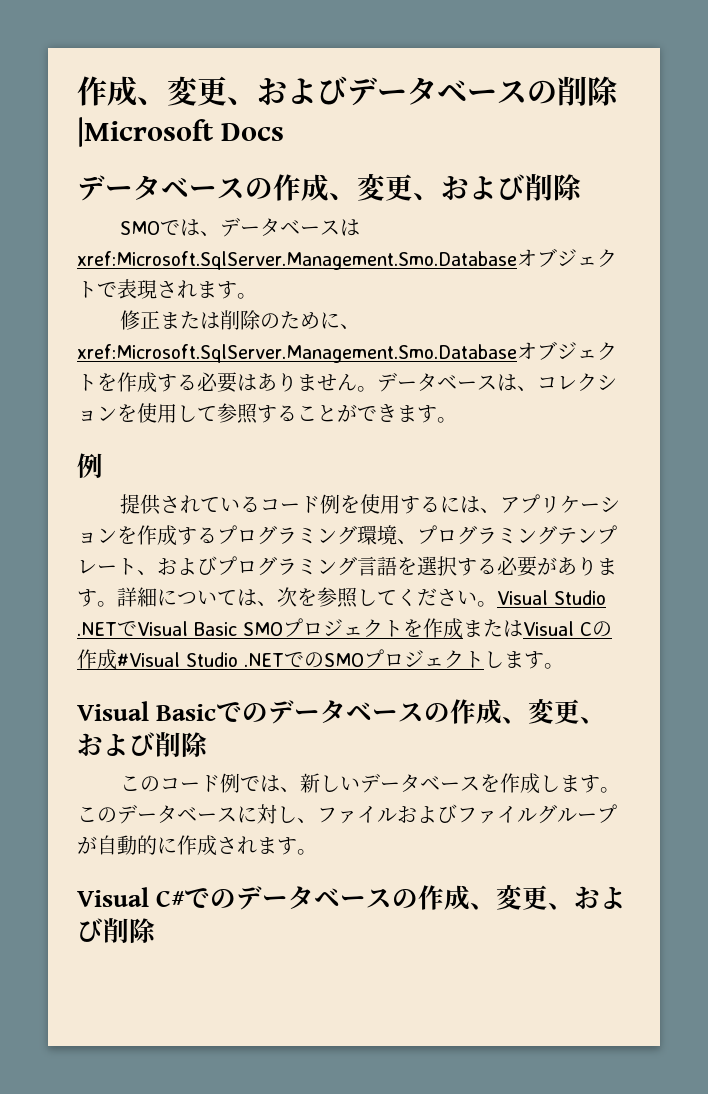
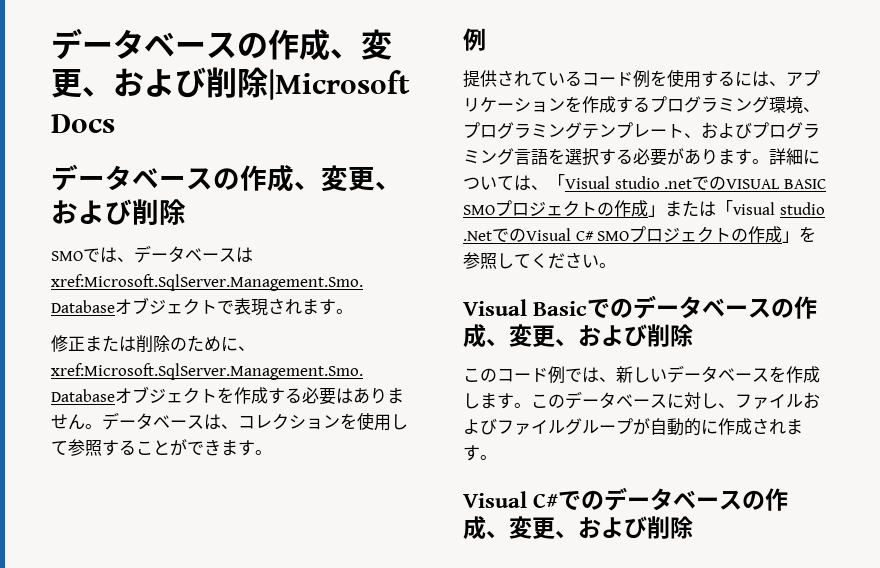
[77,76,557,106] 作成、変更、およびデータベースの -> [51,28,392,60] [51,67,206,98] データベースの作成、変更、および
[277,587,297,607] 次 -> [548,174,826,190] [463,200,825,217] [463,226,800,243] 「Visual studio .netでのVISUAL BASIC SMOプロジェクトの作成」または「visual studio .NetでのVisual C# SMOプロジェクトの作成」
[497,590,606,605] [77,618,612,639] [77,649,564,670] Visual Studio .NETでVisual Basic SMOプロジェクトを作成またはVisual Cの作成#Visual Studio .NETでのSMOプロジェクトします。 -> (616, 265) none

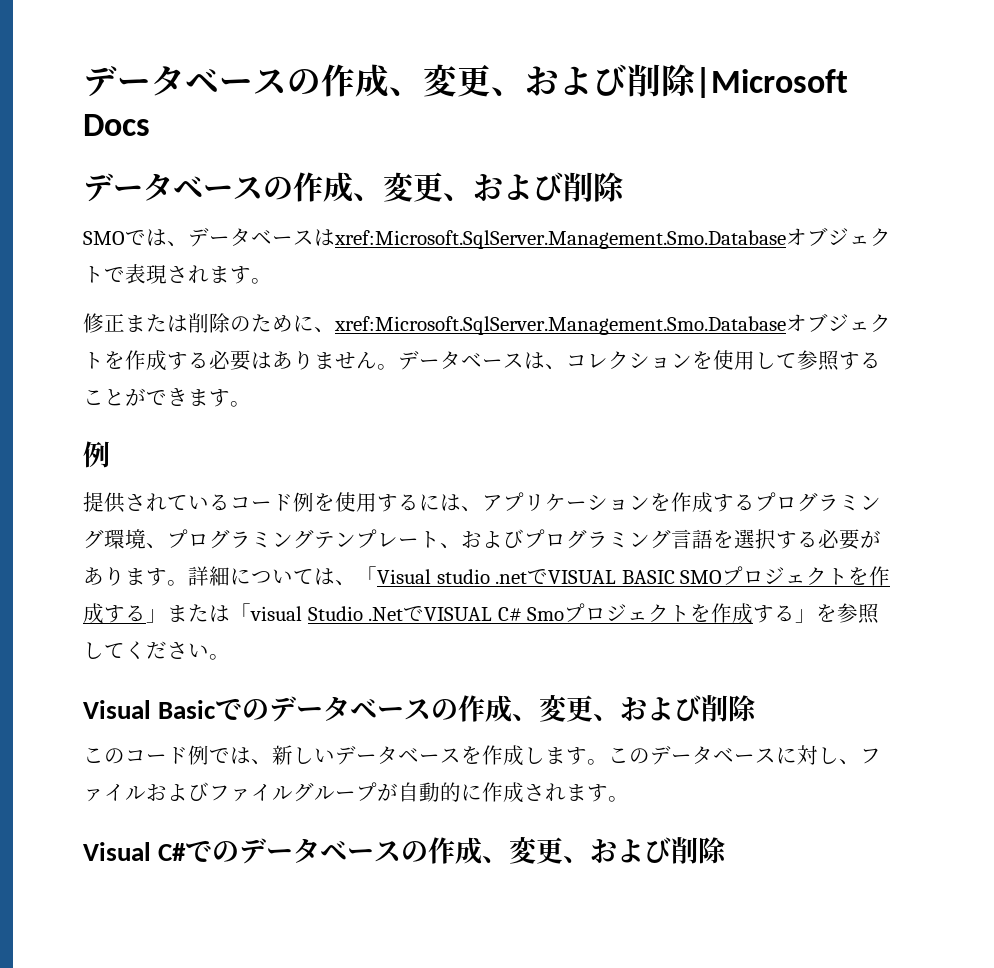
[709,176,727,190] の -> (549, 576) none
[597,200,648,217] の作成 -> [848,566,891,586] [83,603,146,624] を作成する
[779,202,825,215] [463,226,783,243] studio .NetでのVisual C# SMOプロジェクトの作成 -> [307,603,796,624] Studio .NetでVISUAL C# Smoプロジェクトを作成する

